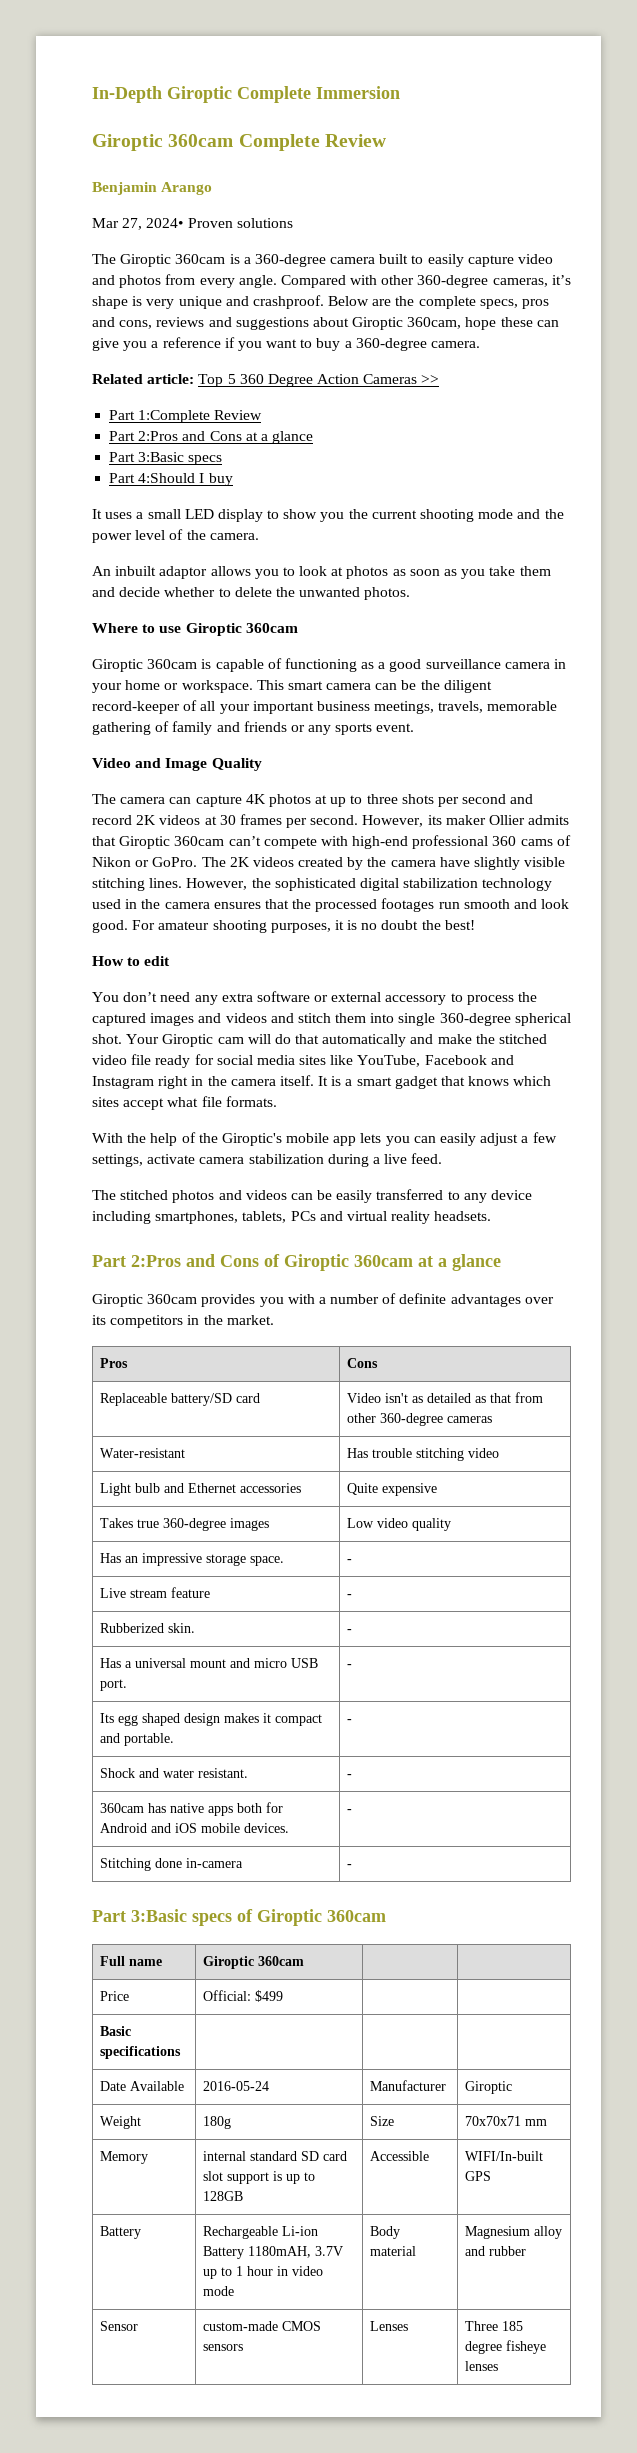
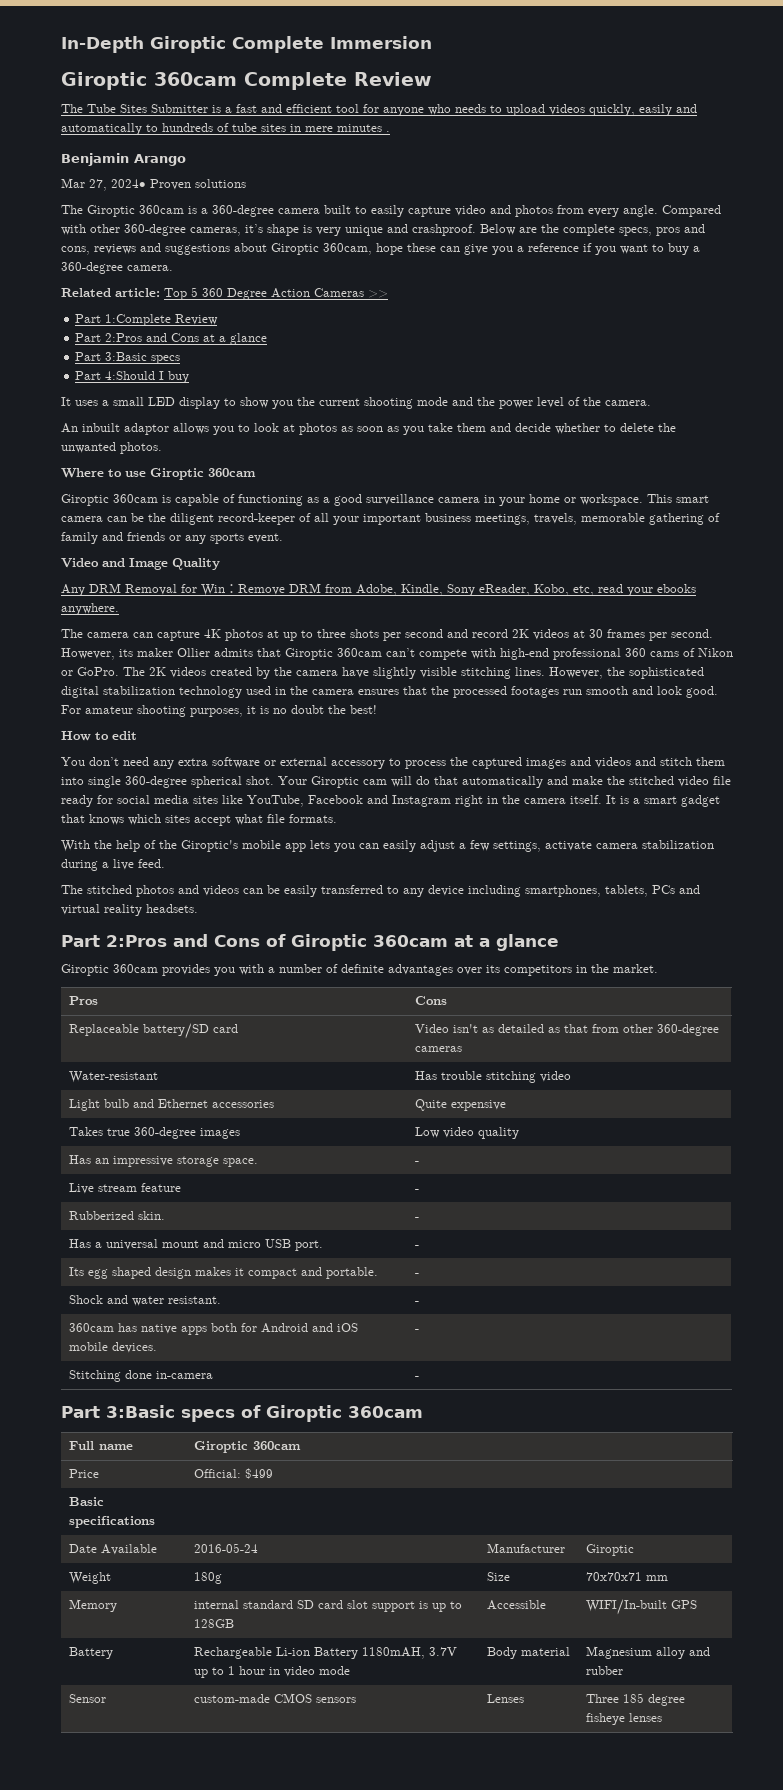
(386, 140) none -> [61,104,697,116] [61,123,390,135] // The Tube Sites Submitter is a fast and efficient tool for anyone who needs to upload videos quickly, easily and automatically to hundreds of tube sites in mere minutes .
(262, 764) none -> [61,583,696,596] [61,603,119,615] // Any DRM Removal for Win：Remove DRM from Adobe, Kindle, Sony eReader, Kobo, etc, read your ebooks anywhere.

